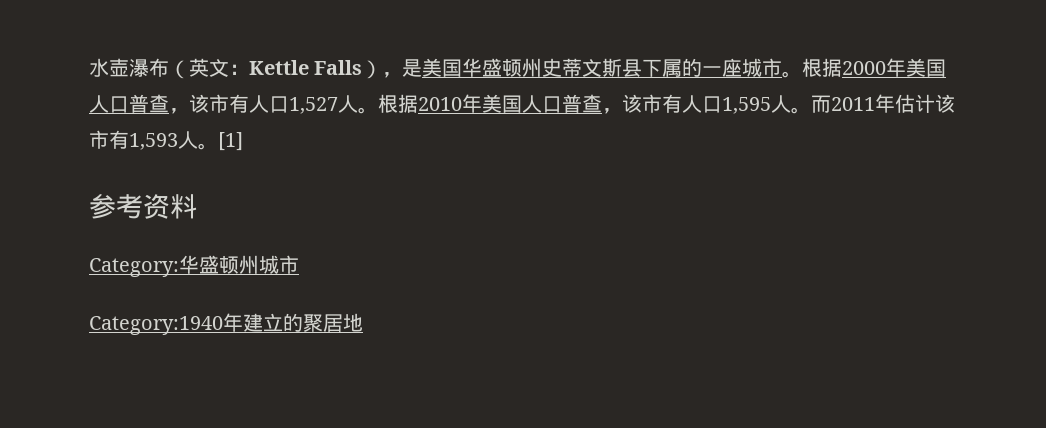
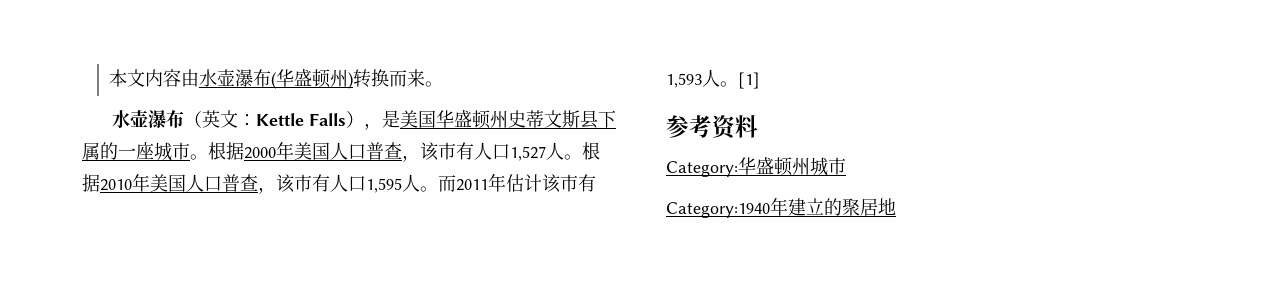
(89, 67) none -> [109,69,444,89] 本文内容由水壶瀑布(华盛顿州)转换而来。 //

